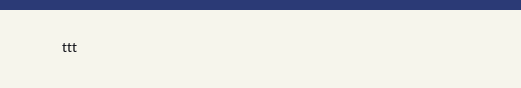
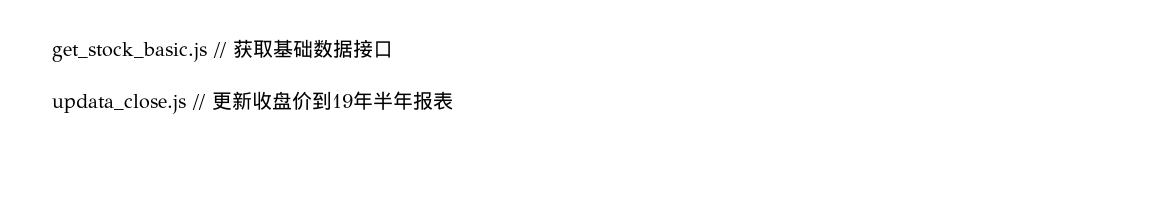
[62,43,77,52] ttt -> [52,39,393,62] [52,91,453,114] get_stock_basic.js // 获取基础数据接口 // updata_close.js // 更新收盘价到19年半年报表

